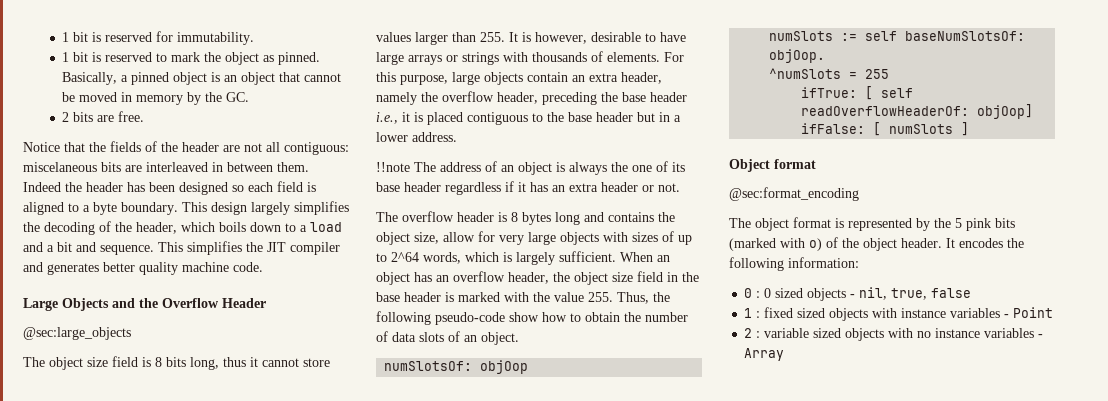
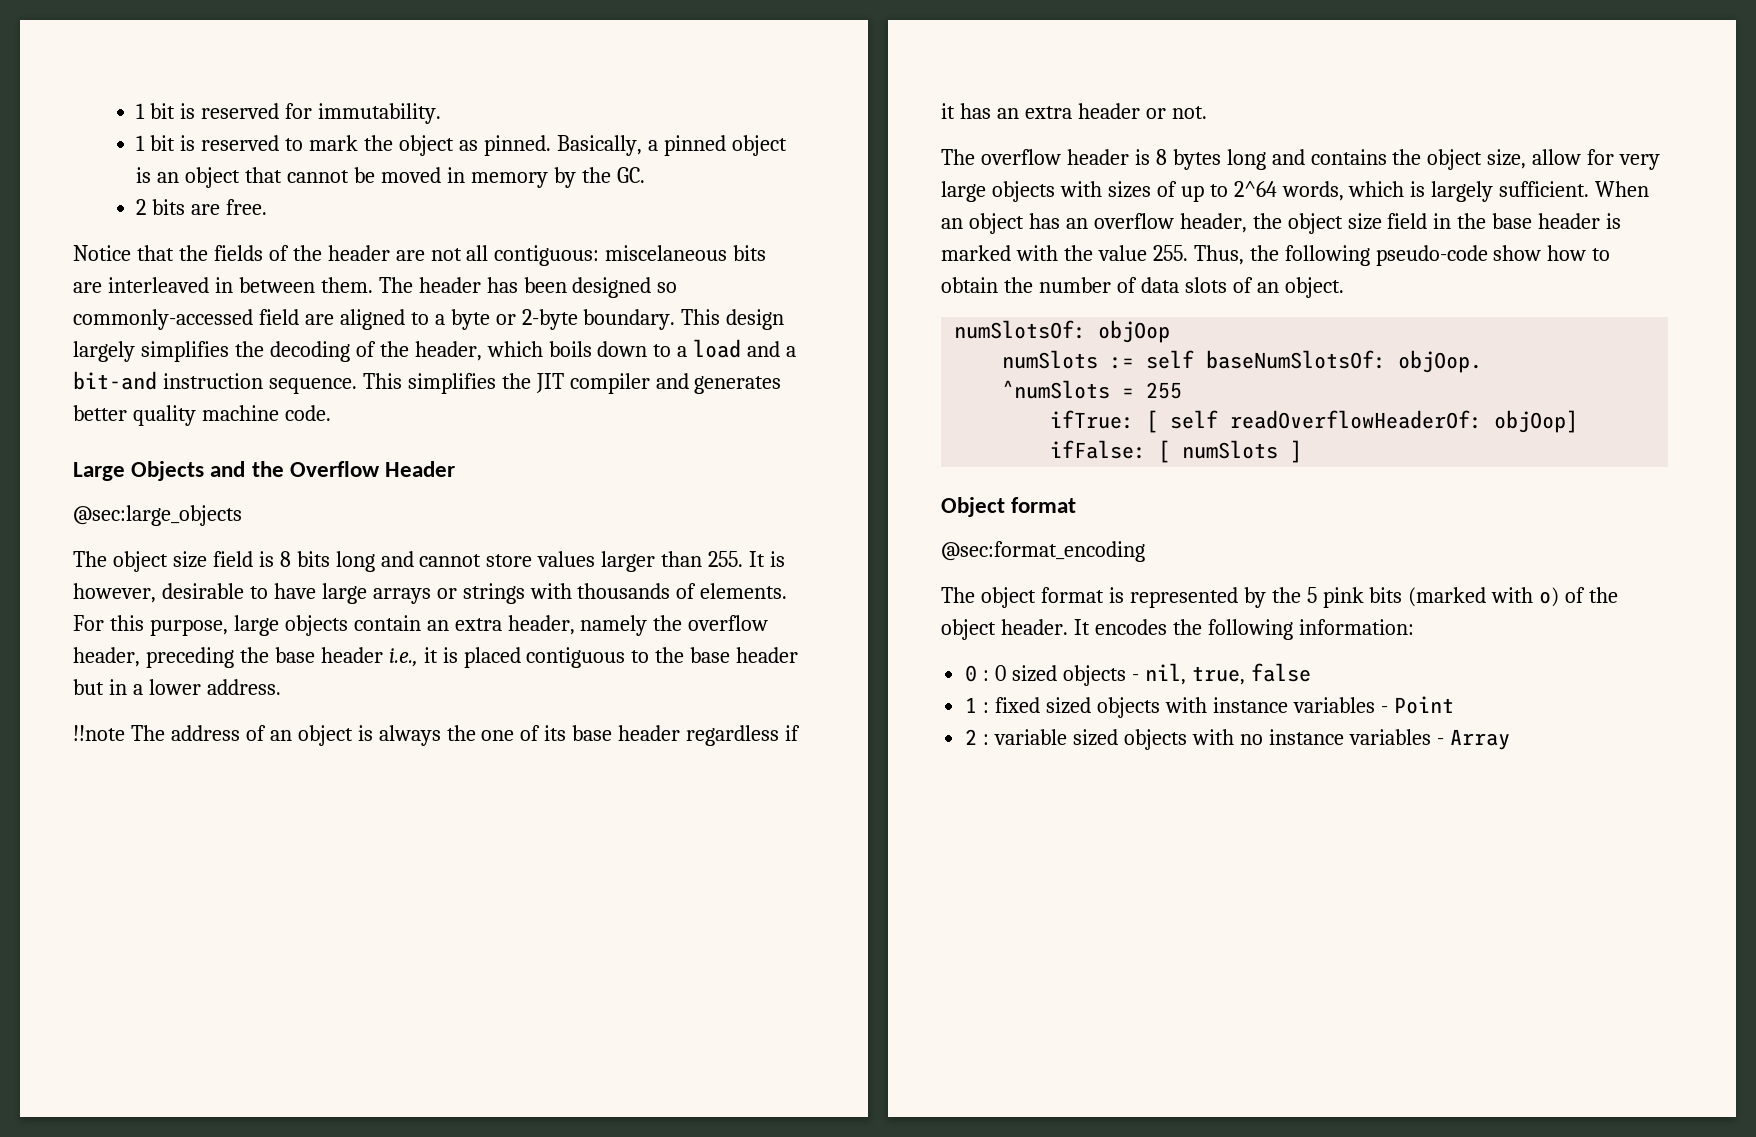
[23,182,82,192] Indeed the -> [378,277,413,293] The
[248,181,316,192] each field is -> [73,309,334,330] commonly-accessed field are
(117, 208) none -> [495,309,578,330] or 2-byte
[57,242,96,252] bit and -> [73,371,263,390] bit-and instruction
[190,357,258,370] long, thus it -> [335,551,414,572] long and

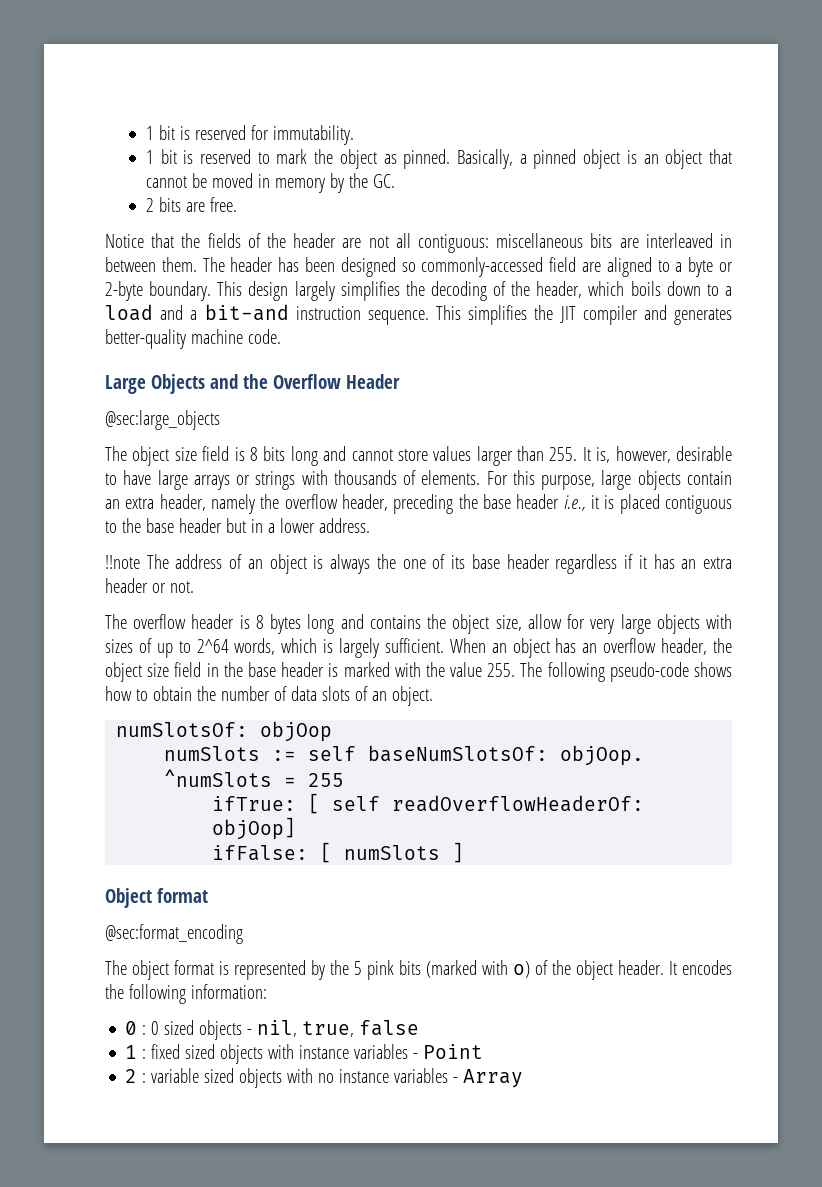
[605,245,728,261] miscelaneous -> [496,233,584,248] miscellaneous
[73,405,196,426] better quality -> [105,329,186,349] better-quality
[770,551,786,567] is -> [596,447,611,463] is,
[1193,245,1279,265] Thus, the -> [520,662,543,677] The
[1493,245,1542,261] show -> [694,662,732,677] shows

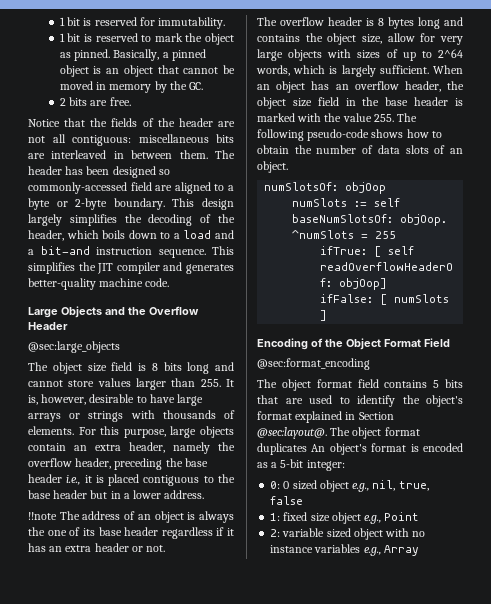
[105,888,208,908] [105,924,243,944] [105,960,732,980] [105,984,267,1004] [125,1020,420,1040] [125,1044,419,1064] Object format // @sec:format_encoding // The object format is represented by the 5 pink bits (marked with o) of the object header. It encodes the following information: // 0 : 0 sized objects - nil, true, false // 1 : fixed sized objects with instance variables - -> [257,338,450,350] [257,358,370,370] [257,379,463,391] [257,395,463,407] [257,411,394,423] [257,427,420,439] [257,443,463,455] [257,459,345,471] [270,480,429,492] [270,496,304,505] [270,512,382,524] Encoding of the Object Format Field // @sec:format_encoding // The object format field contains 5 bits that are used to identify the object's format explained in Section @sec:layout@. The object format duplicates An object's format is encoded as a 5-bit integer: // 0: 0 sized object e.g., nil, true, false // 1: fixed size object e.g.,
[125,1069,147,1083] 2 : -> [270,529,281,537] 2:
[239,1068,283,1088] objects -> [353,528,383,540] object
[453,1077,459,1083] - -> [363,547,381,556] e.g.,

